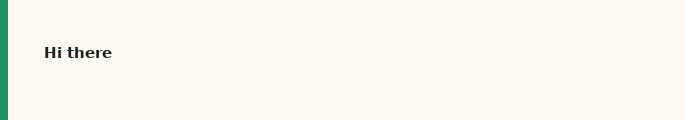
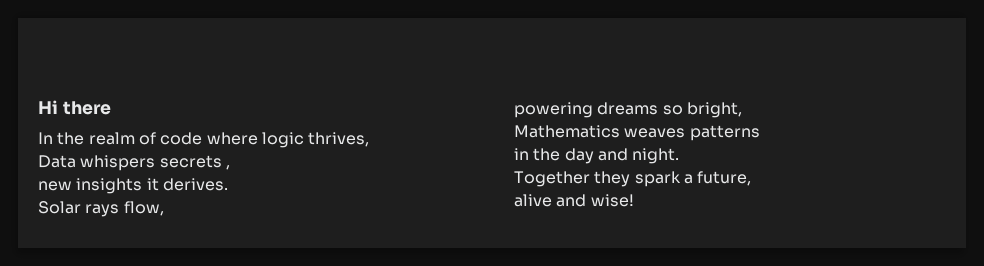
(112, 52) none -> [38,132,370,148] [38,155,230,171] [38,178,228,194] [38,201,164,217] [514,102,742,118] [514,125,760,141] [514,148,680,164] [514,171,752,187] [514,194,634,207] // In the realm of code where logic thrives, // Data whispers secrets , // new insights it derives. // Solar rays flow, // powering dreams so bright, // Mathematics weaves patterns // in the day and night. // Together they spark a future, // alive and wise!

